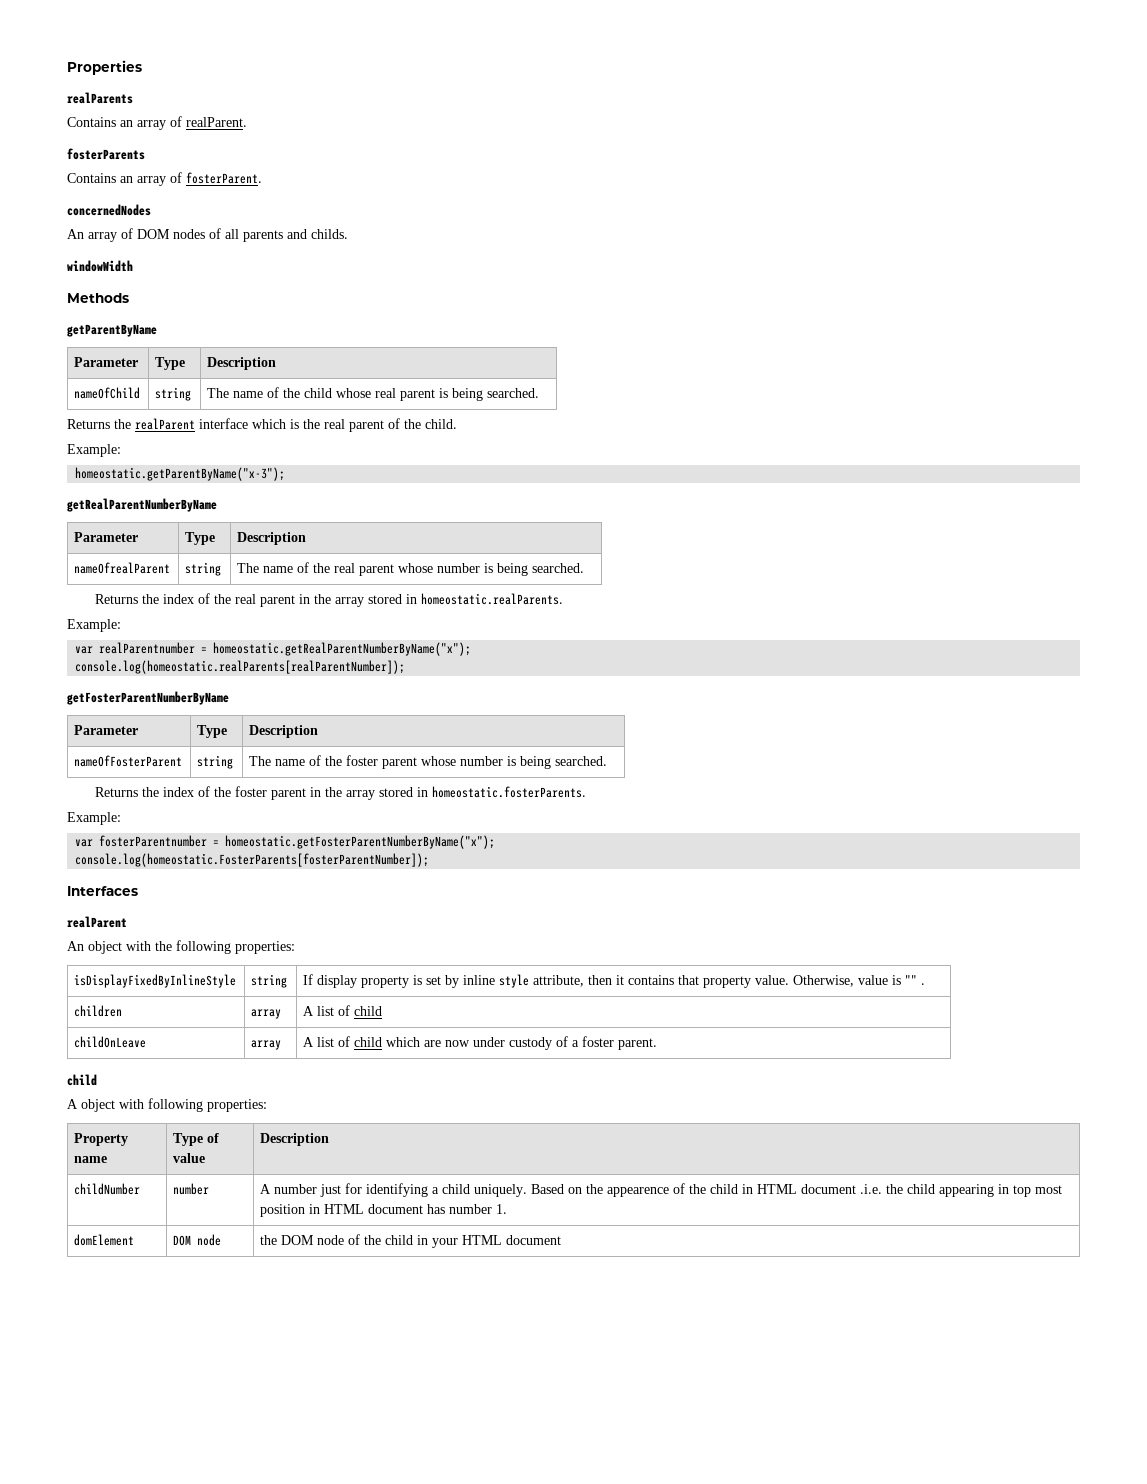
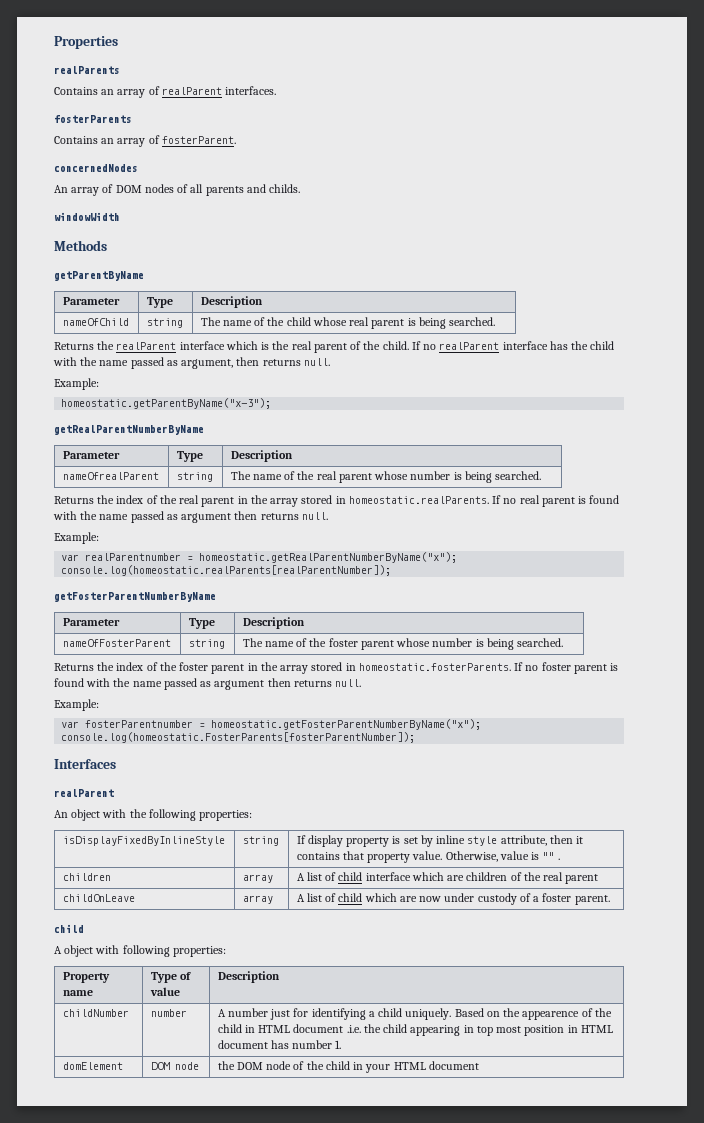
[186,117,247,127] realParent. -> [161,86,277,95] realParent interfaces.
(457, 424) none -> [411,341,615,350] [53,357,330,369] If no realParent interface has the child with the name passed as argument, then returns null.
(564, 599) none -> [492,495,620,507] [53,511,328,523] If no real parent is found with the name passed as argument then returns null.
(587, 792) none -> [514,662,619,674] [54,678,362,690] If no foster parent is found with the name passed as argument then returns null.
(383, 1011) none -> [365,872,599,884] interface which are children of the real parent

